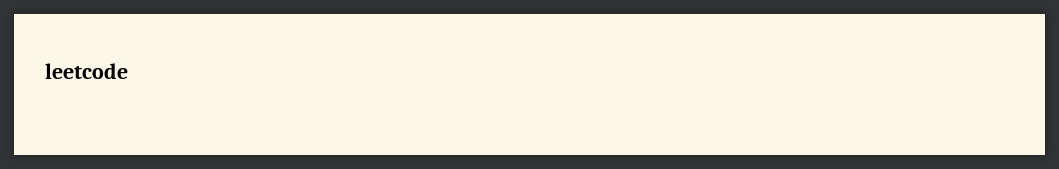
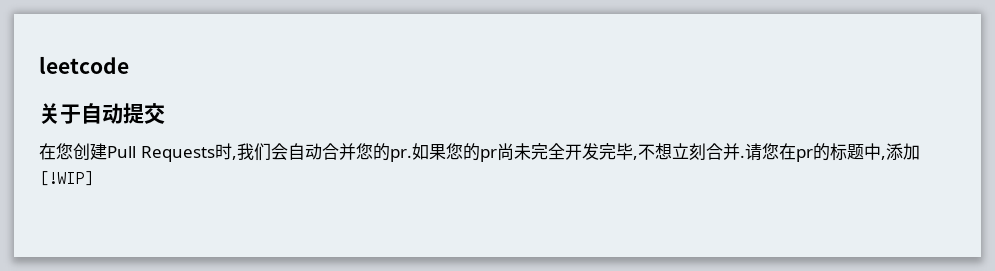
(128, 71) none -> [39,103,165,124] [39,143,920,162] [39,171,93,186] // 关于自动提交 // 在您创建Pull Requests时,我们会自动合并您的pr.如果您的pr尚未完全开发完毕,不想立刻合并.请您在pr的标题中,添加[!WIP]

